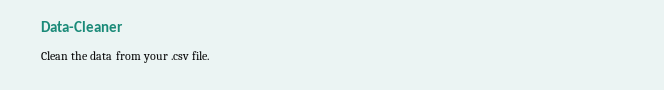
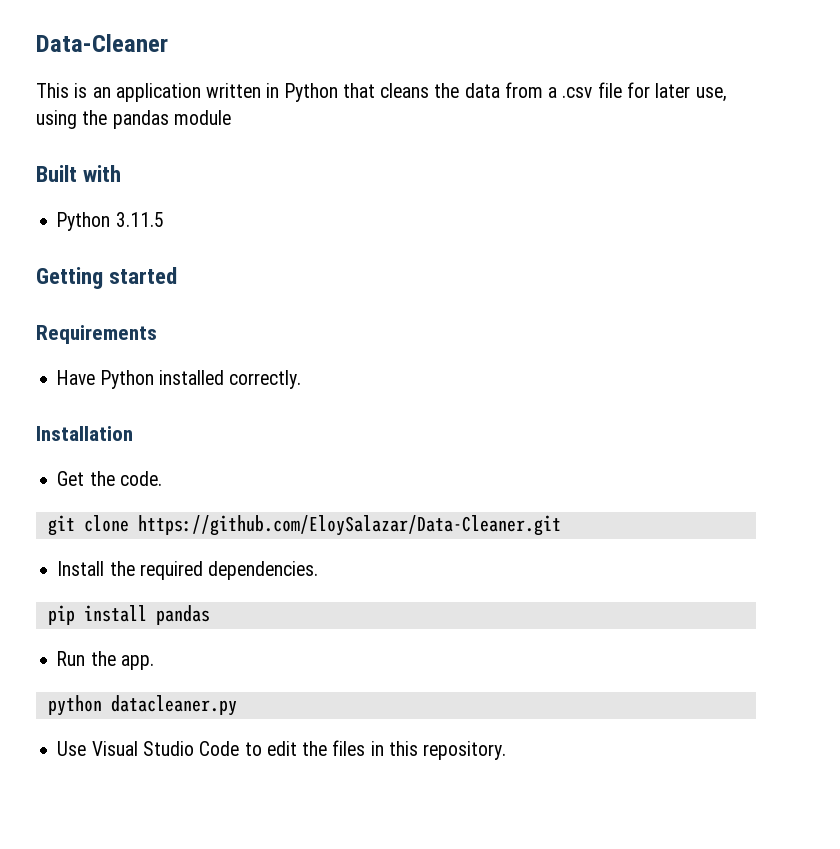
[41,51,210,63] Clean the data from your .csv file. -> [36,82,727,102] [36,110,231,129] [36,165,122,182] [57,212,164,231] [36,267,178,289] [36,325,157,344] [57,370,302,389] [36,426,133,441] [57,471,162,486] [47,515,561,536] [57,561,319,580] [47,605,210,625] [57,651,154,670] [47,695,237,716] [57,740,507,760] This is an application written in Python that cleans the data from a .csv file for later use, using the pandas module // Built with // Python 3.11.5 // Getting started // Requirements // Have Python installed correctly. // Installation // Get the code. // git clone https://github.com/EloySalazar/Data-Cleaner.git // Install the required dependencies. // pip install pandas // Run the app. // python datacleaner.py // Use Visual Studio Code to edit the files in this repository.

